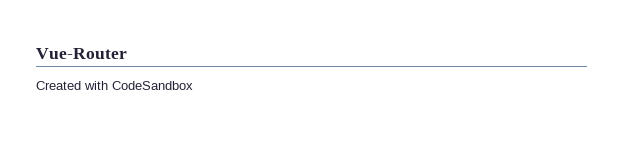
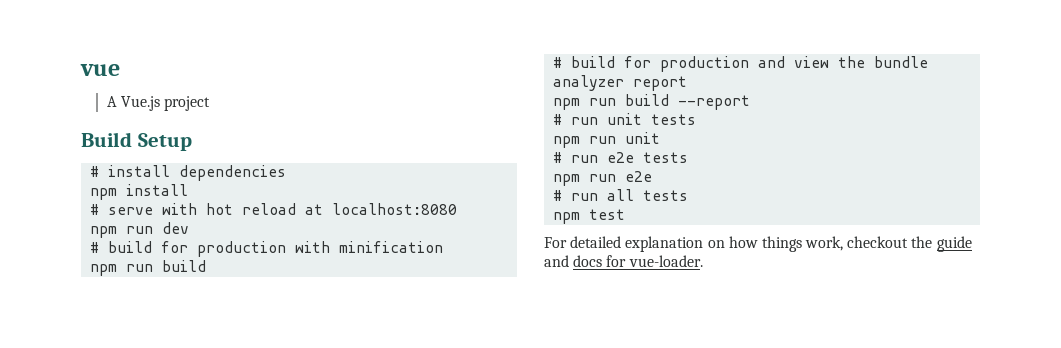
[36,48,127,59] [36,81,193,90] Vue-Router // Created with CodeSandbox -> [80,64,120,76] [106,96,210,111] [81,132,192,151] [90,165,287,181] [90,184,189,200] [90,203,458,215] [90,222,190,238] [90,241,444,257] [90,260,207,276] [553,56,929,72] [553,75,688,91] [553,94,751,110] [553,113,697,125] [553,132,661,148] [553,152,689,163] [553,171,653,186] [553,189,689,201] [553,209,626,224] [544,236,972,252] [544,255,703,267] vue // A Vue.js project // Build Setup // # install dependencies // npm install // # serve with hot reload at localhost:8080 // npm run dev // # build for production with minification // npm run build // # build for production and view the bundle analyzer report // npm run build --report // # run unit tests // npm run unit // # run e2e tests // npm run e2e // # run all tests // npm test // For detailed explanation on how things work, checkout the guide and docs for vue-loader.

